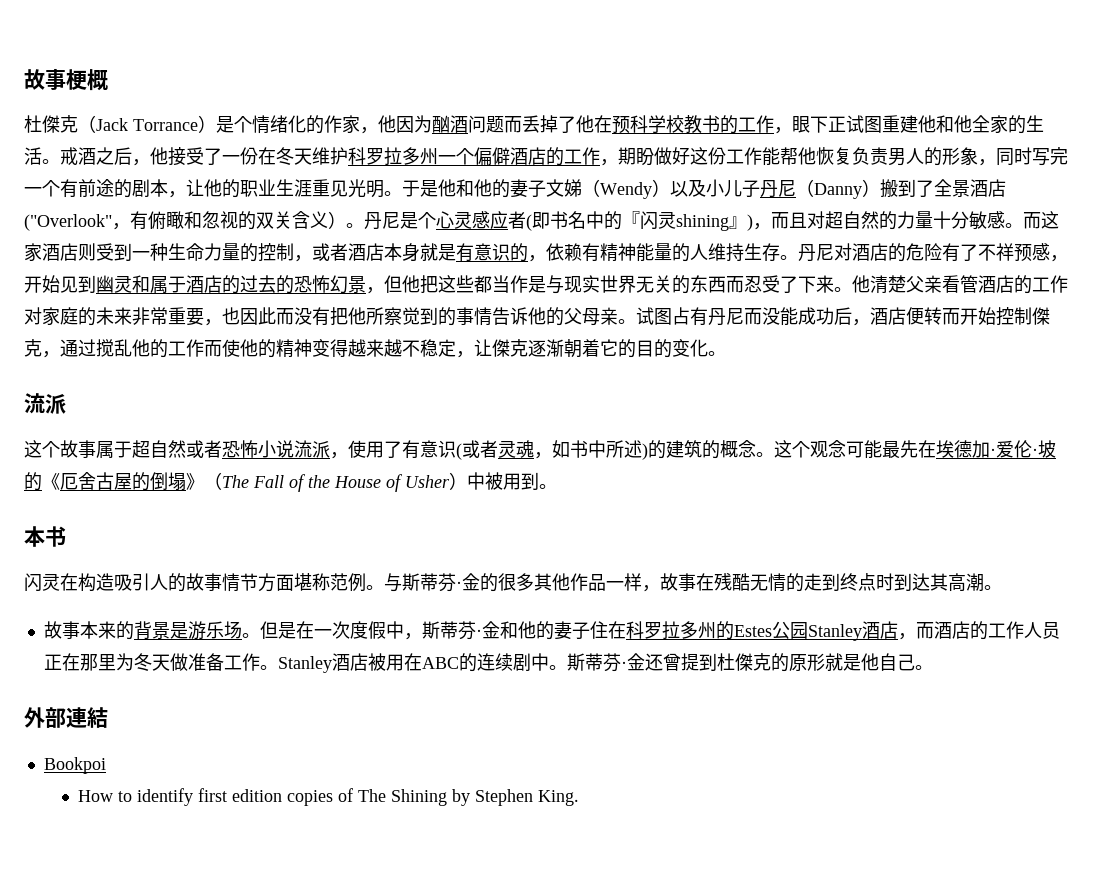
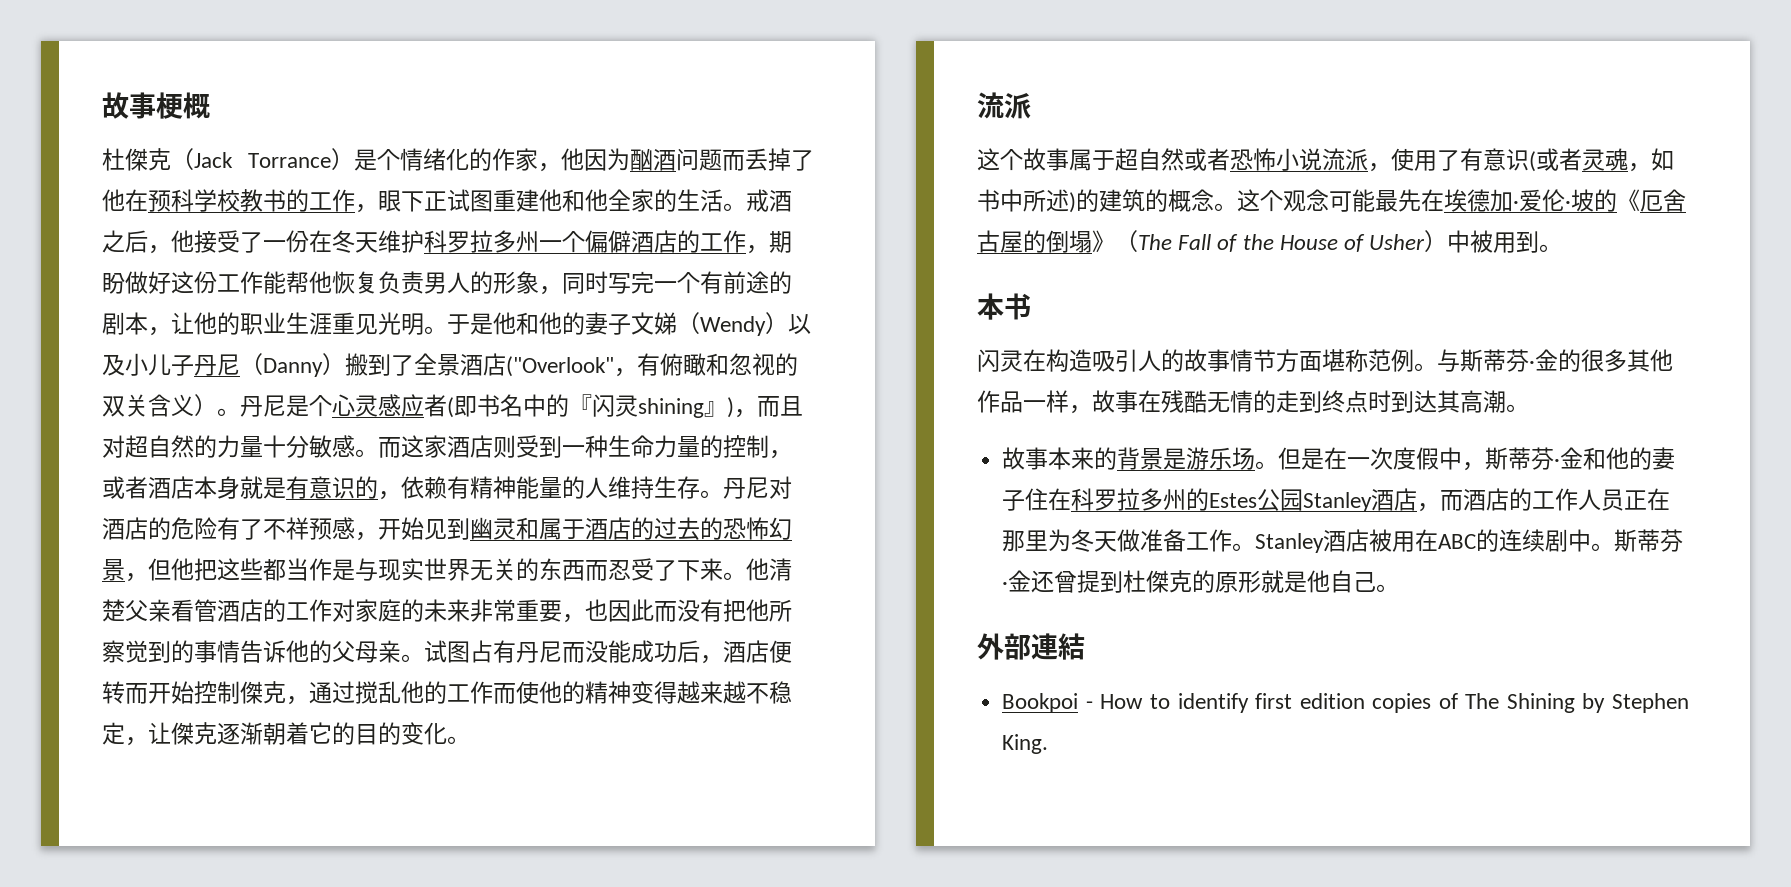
(106, 765) // -> [1085,701,1093,709] -

